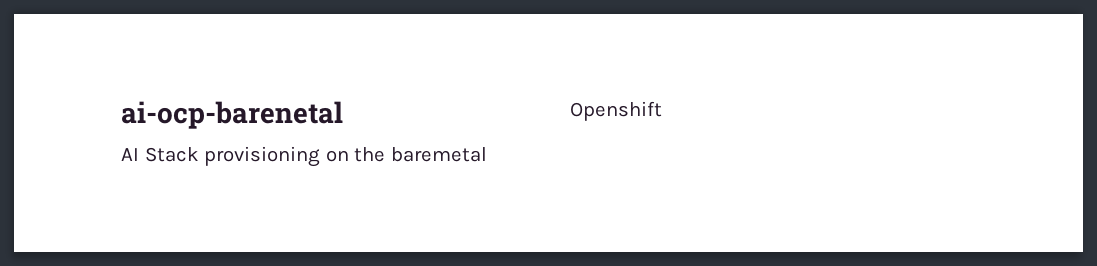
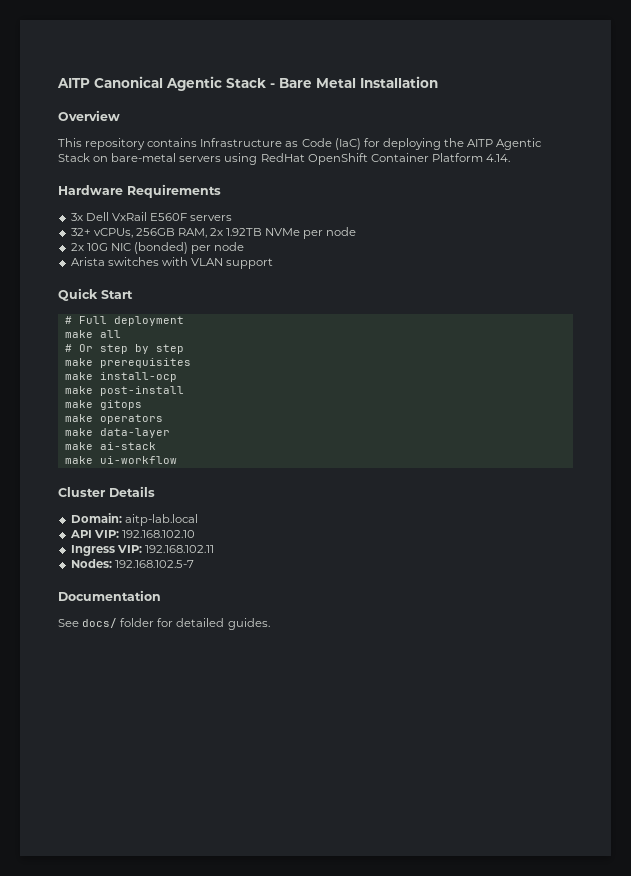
[121,101,343,129] [121,146,487,167] [570,101,662,121] ai-ocp-barenetal // AI Stack provisioning on the baremetal Openshift -> [57,76,438,91] [58,110,120,121] [58,138,543,150] [58,153,510,165] [58,184,221,198] [70,212,233,221] [70,227,357,239] [70,242,245,254] [70,257,274,269] [58,288,133,301] [64,316,184,326] [64,330,121,338] [64,344,184,354] [64,358,191,368] [64,372,177,382] [64,386,184,396] [64,400,142,410] [64,414,163,424] [64,428,170,438] [64,442,156,450] [64,456,177,464] [58,486,155,497] [70,513,198,526] [69,530,195,538] [70,545,214,556] [70,559,194,568] [58,590,161,601] [58,618,270,630] AITP Canonical Agentic Stack - Bare Metal Installation // Overview // This repository contains Infrastructure as Code (IaC) for deploying the AITP Agentic Stack on bare-metal servers using RedHat OpenShift Container Platform 4.14. // Hardware Requirements // 3x Dell VxRail E560F servers // 32+ vCPUs, 256GB RAM, 2x 1.92TB NVMe per node // 2x 10G NIC (bonded) per node // Arista switches with VLAN support // Quick Start // # Full deployment // make all // # Or step by step // make prerequisites // make install-ocp // make post-install // make gitops // make operators // make data-layer // make ai-stack // make ui-workflow // Cluster Details // Domain: aitp-lab.local // API VIP: 192.168.102.10 // Ingress VIP: 192.168.102.11 // Nodes: 192.168.102.5-7 // Documentation // See docs/ folder for detailed guides.

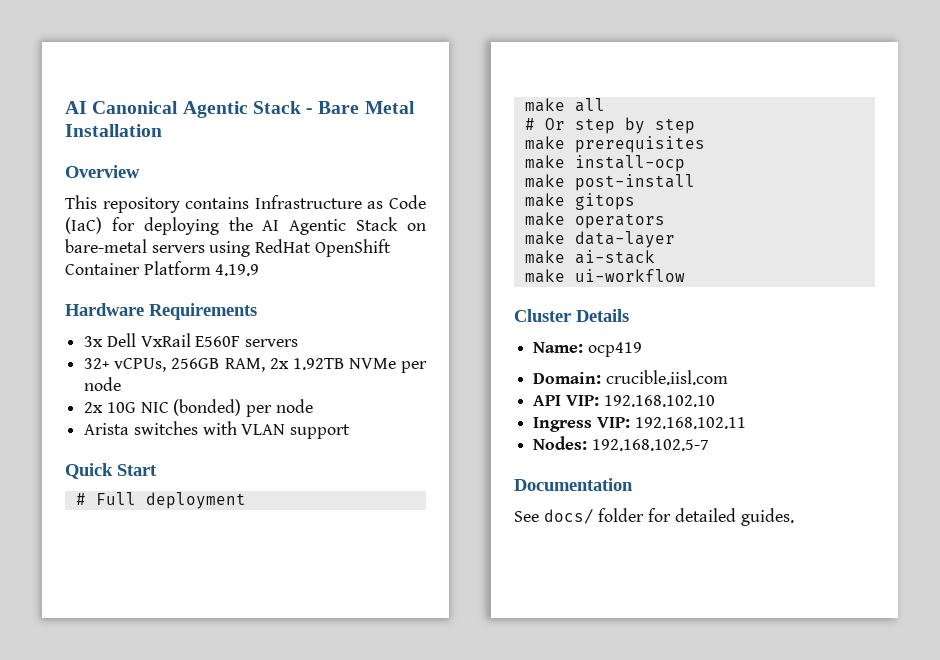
[57,78,90,88] AITP -> [65,101,87,114] AI
[467,139,494,147] AITP -> [262,220,280,231] AI
[485,154,510,162] 4.14. -> [215,264,260,276] 4.19.9
(155, 491) none -> [533,342,642,357] // Name: ocp419
[124,514,198,526] aitp-lab.local -> [605,370,728,385] crucible.iisl.com

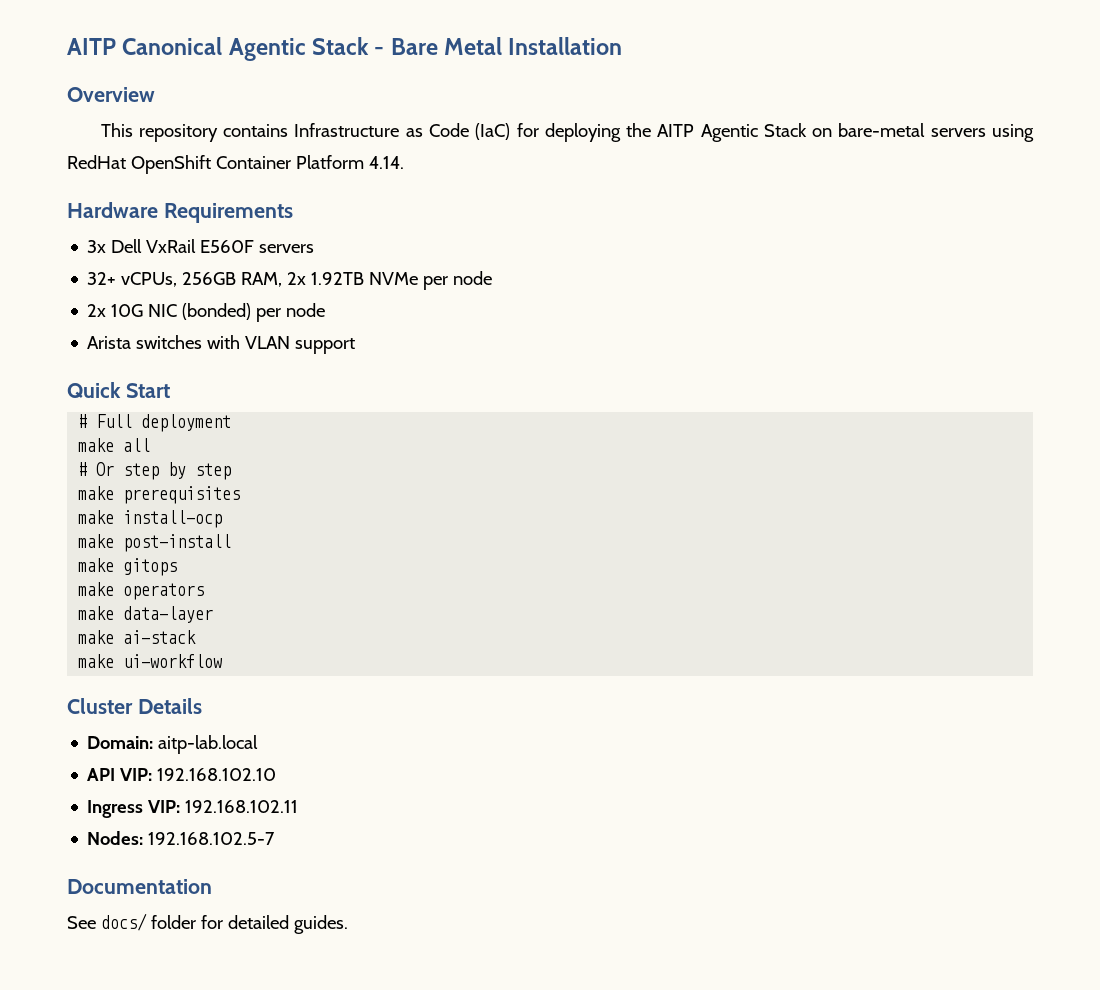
[65,101,87,114] AI -> [67,38,116,55] AITP
[262,220,280,231] AI -> [657,124,695,137] AITP
[215,264,260,276] 4.19.9 -> [368,156,404,169] 4.14.
[533,342,642,357] // Name: ocp419 -> (202, 706) none
[605,370,728,385] crucible.iisl.com -> [158,735,259,754] aitp-lab.local

